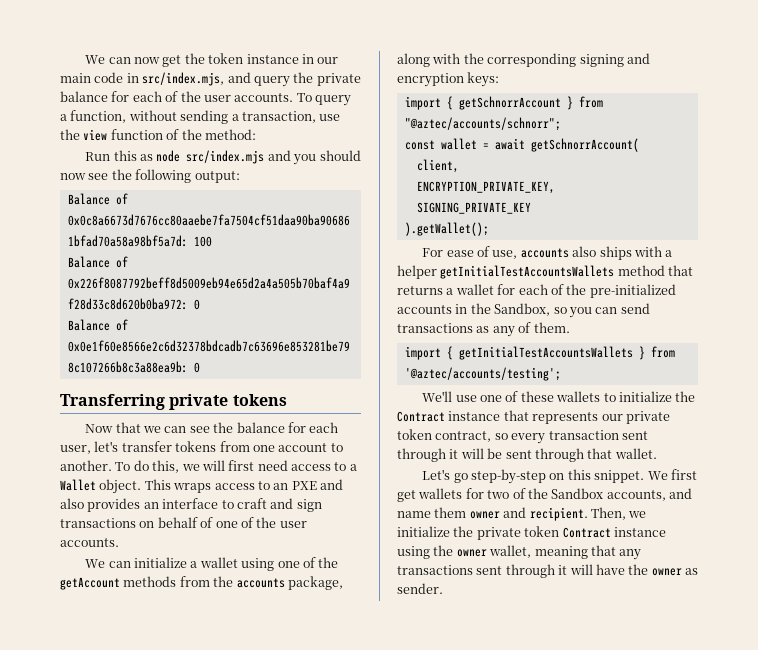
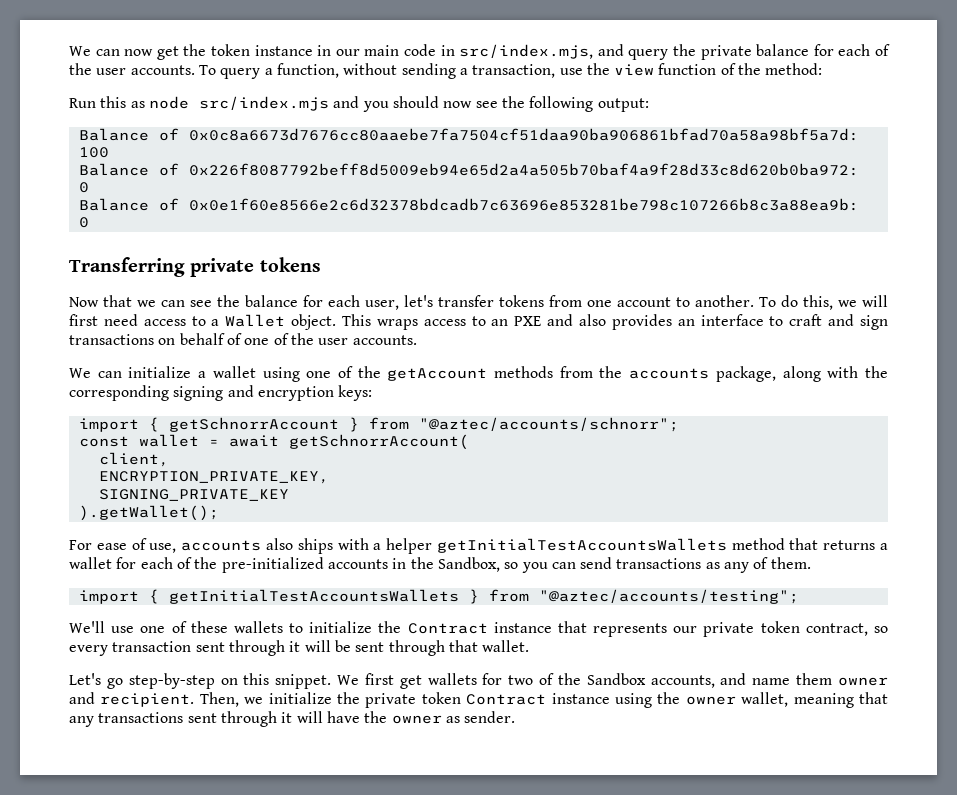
[404,367,561,381] '@aztec/accounts/testing'; -> [538,589,799,604] "@aztec/accounts/testing";

